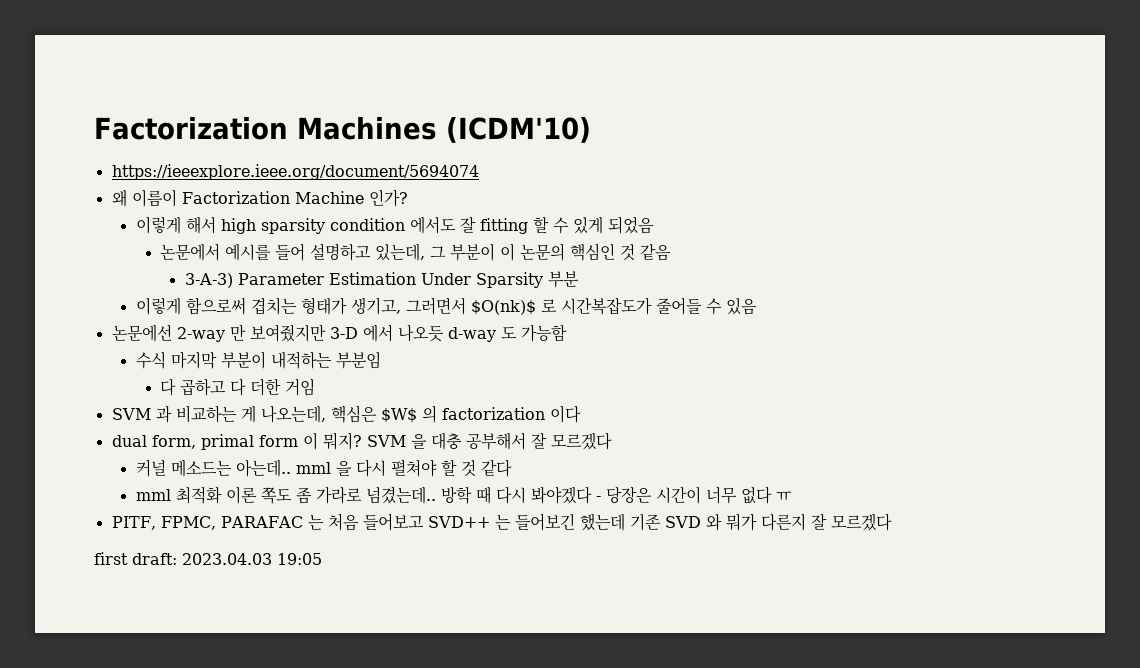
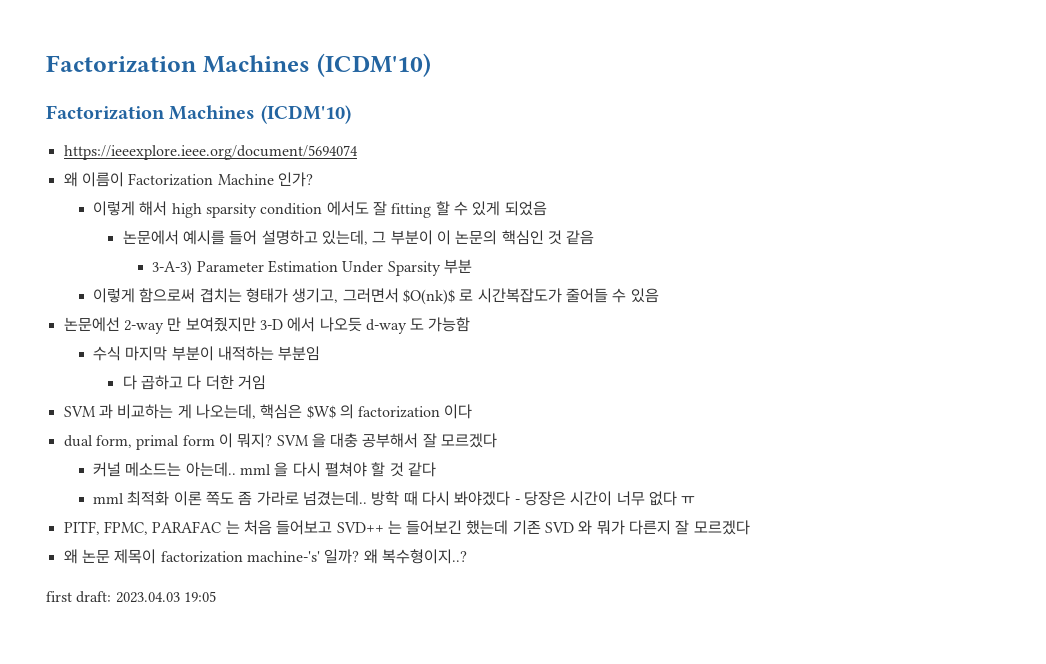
[94,116,591,143] Factorization Machines (ICDM'10) -> [46,53,431,77] [46,105,351,124] Factorization Machines (ICDM'10) // Factorization Machines (ICDM'10)
(892, 522) none -> [63,549,467,564] // 왜 논문 제목이 factorization machine-'s' 일까? 왜 복수형이지..?

